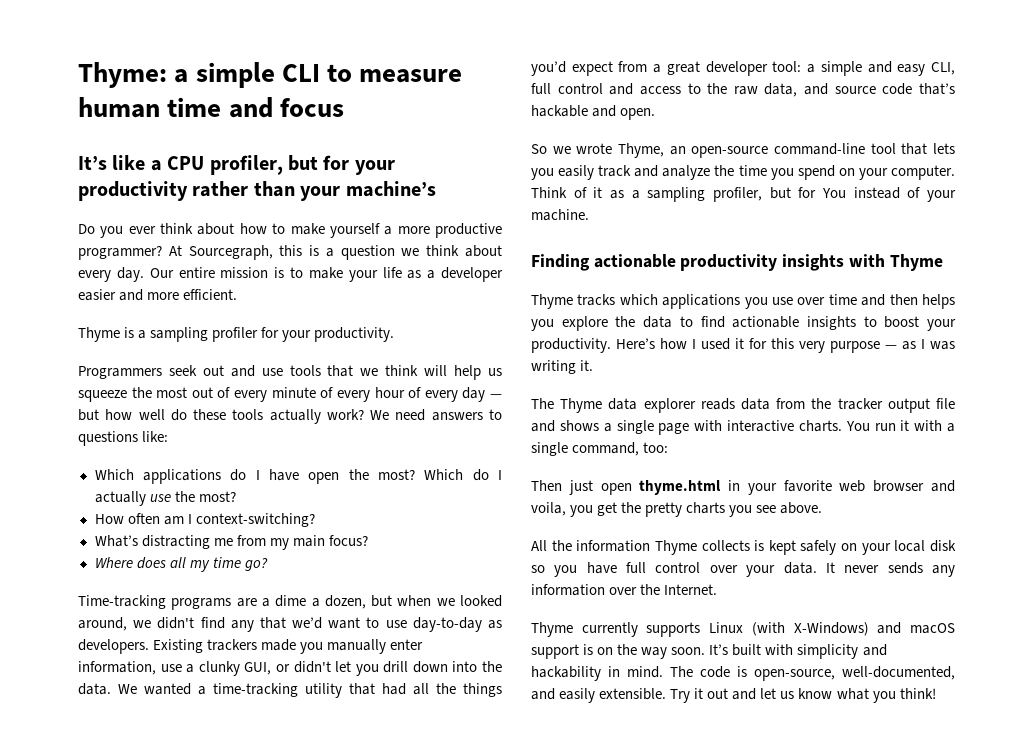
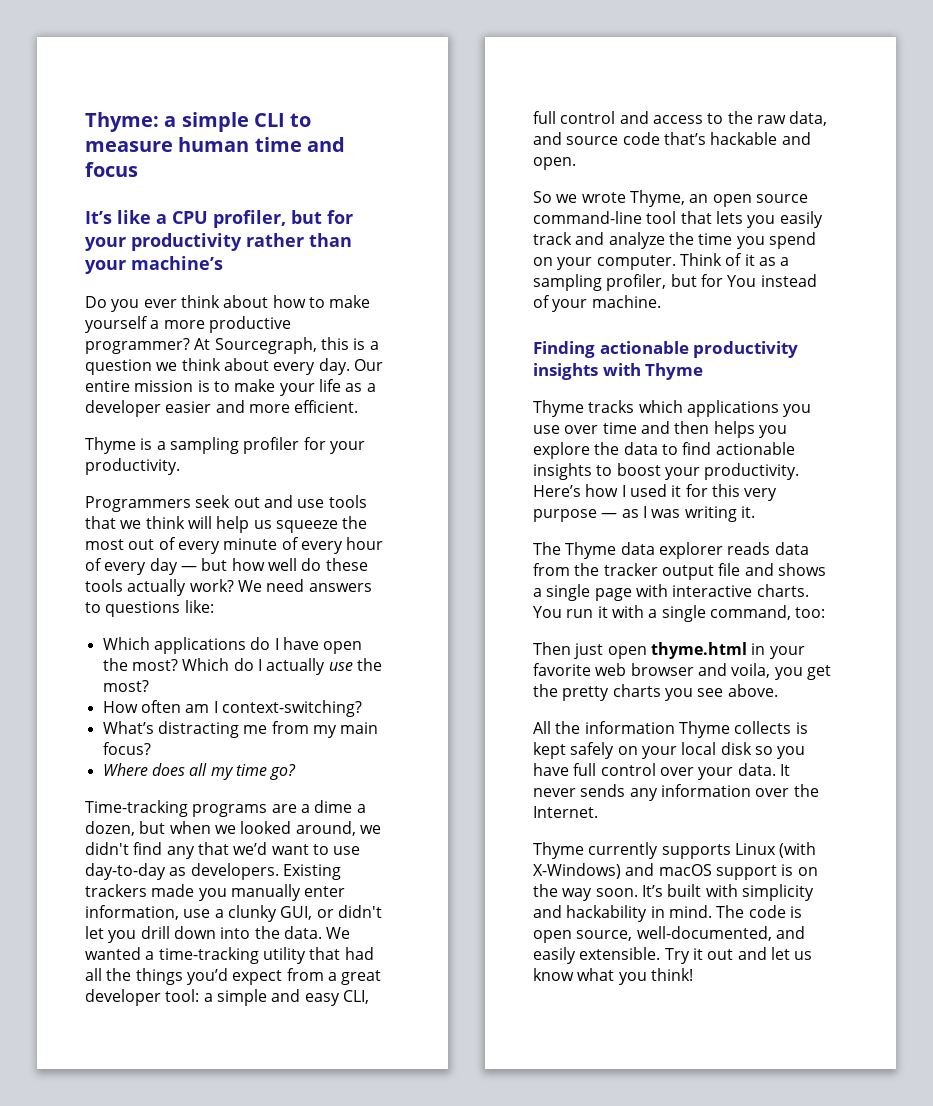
[691,146,769,158] open-source -> [712,194,808,207] open source
[754,669,835,681] open-source, -> [533,930,633,943] open source,

